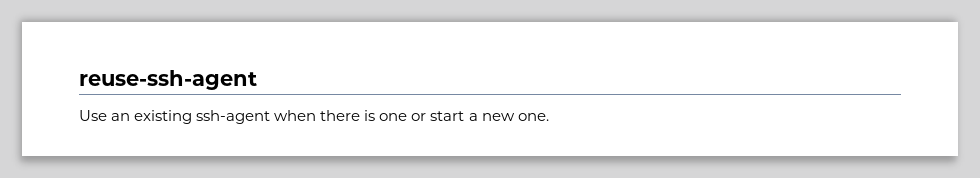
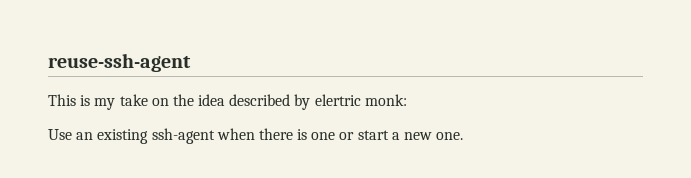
(257, 80) none -> [48,94,407,110] // This is my take on the idea described by elertric monk:

